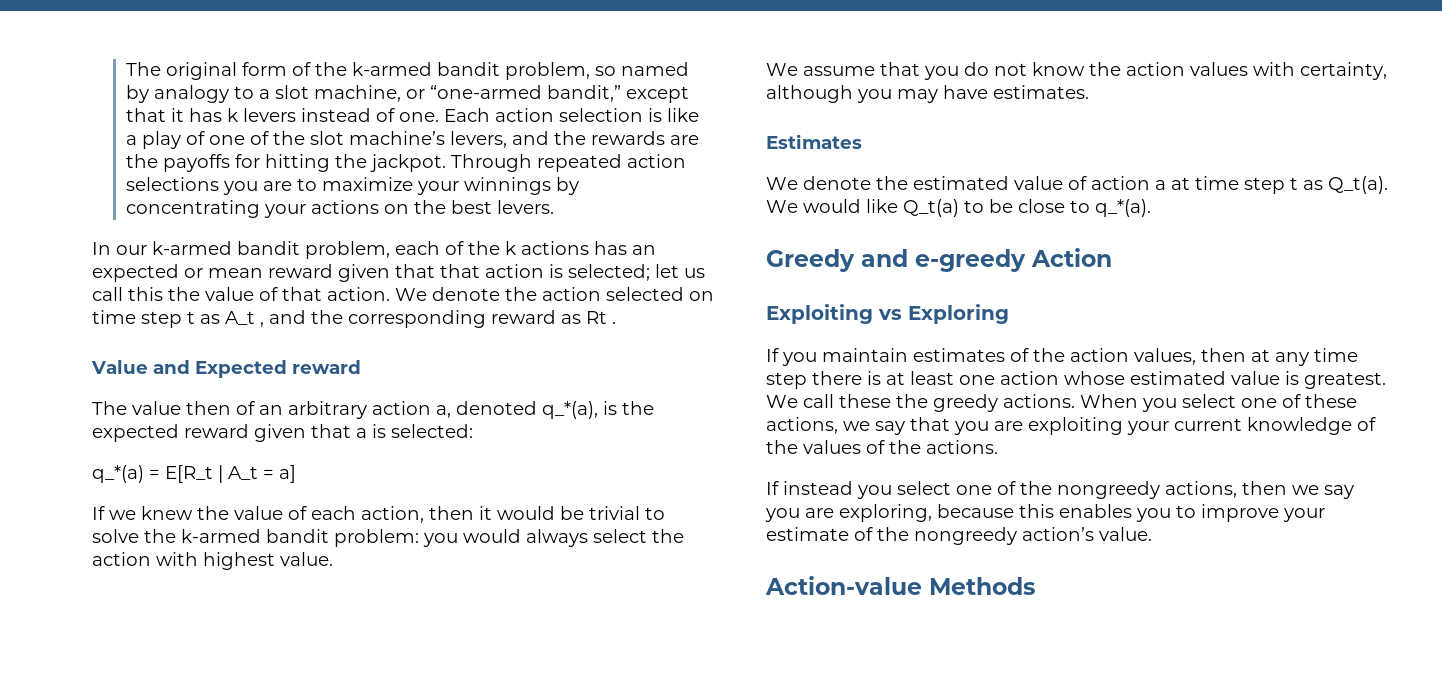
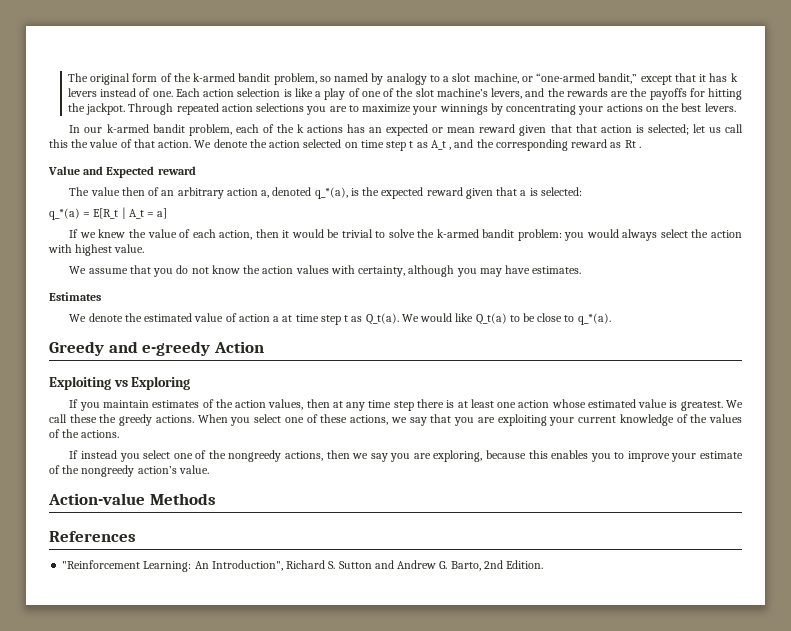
(1035, 586) none -> [49,531,136,542] [62,560,544,572] // References // "Reinforcement Learning: An Introduction", Richard S. Sutton and Andrew G. Barto, 2nd Edition.

